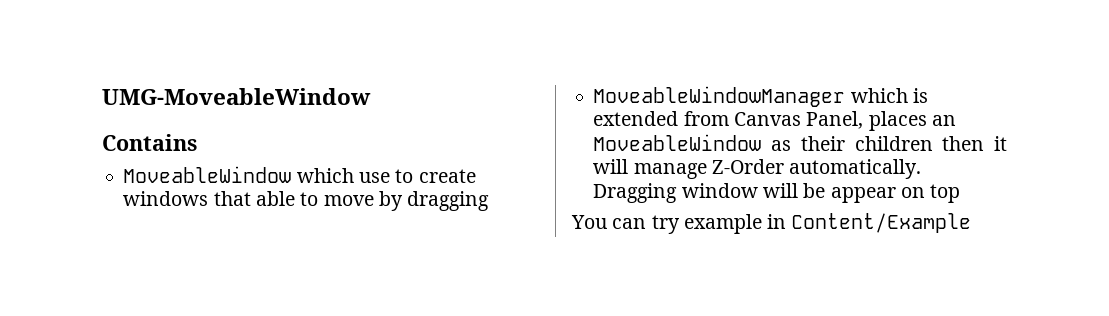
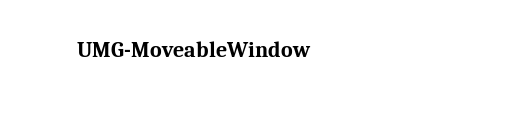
[102,134,197,151] [123,166,476,183] [123,191,490,211] [593,86,928,107] [593,111,956,131] [593,134,1007,151] [593,159,922,179] [593,183,961,203] [571,213,972,234] // Contains // MoveableWindow which use to create windows that able to move by dragging // MoveableWindowManager which is extended from Canvas Panel, places an MoveableWindow as their children then it will manage Z-Order automatically. Dragging window will be appear on top // You can try example in Content/Example -> (311, 49) none

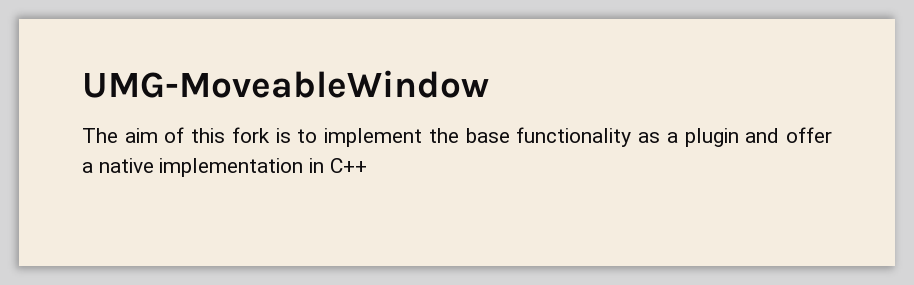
(311, 49) none -> [82,127,832,147] [82,158,367,177] // The aim of this fork is to implement the base functionality as a plugin and offer a native implementation in C++

